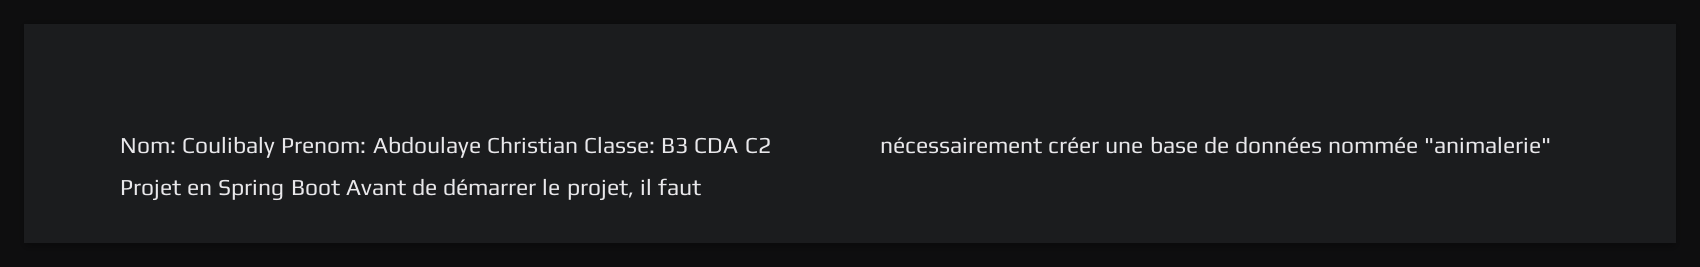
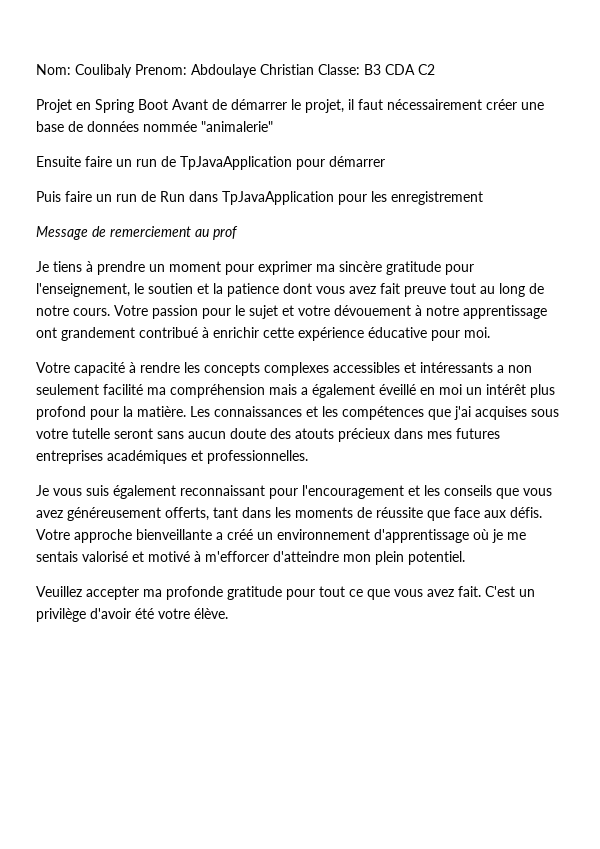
(1552, 145) none -> [36,156,385,170] [36,191,483,205] [36,226,238,240] [36,261,474,275] [36,283,544,297] [36,305,547,319] [36,327,490,341] [36,362,532,376] [36,384,555,398] [36,406,559,420] [36,428,500,442] [36,450,308,464] [36,485,552,499] [36,507,542,521] [36,529,526,543] [36,551,465,565] [36,586,535,600] [36,608,228,622] // Ensuite faire un run de TpJavaApplication pour démarrer // Puis faire un run de Run dans TpJavaApplication pour les enregistrement // Message de remerciement au prof // Je tiens à prendre un moment pour exprimer ma sincère gratitude pour l'enseignement, le soutien et la patience dont vous avez fait preuve tout au long de notre cours. Votre passion pour le sujet et votre dévouement à notre apprentissage ont grandement contribué à enrichir cette expérience éducative pour moi. // Votre capacité à rendre les concepts complexes accessibles et intéressants a non seulement facilité ma compréhension mais a également éveillé en moi un intérêt plus profond pour la matière. Les connaissances et les compétences que j'ai acquises sous votre tutelle seront sans aucun doute des atouts précieux dans mes futures entreprises académiques et professionnelles. // Je vous suis également reconnaissant pour l'encouragement et les conseils que vous avez généreusement offerts, tant dans les moments de réussite que face aux défis. Votre approche bienveillante a créé un environnement d'apprentissage où je me sentais valorisé et motivé à m'efforcer d'atteindre mon plein potentiel. // Veuillez accepter ma profonde gratitude pour tout ce que vous avez fait. C'est un privilège d'avoir été votre élève.

